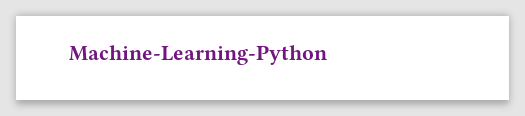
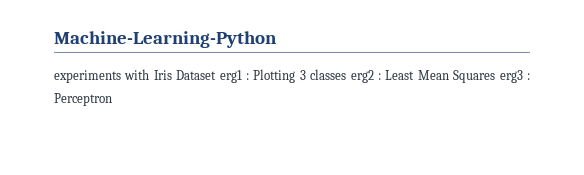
(328, 55) none -> [54,69,530,83] [54,93,112,106] // experiments with Iris Dataset erg1 : Plotting 3 classes erg2 : Least Mean Squares erg3 : Perceptron

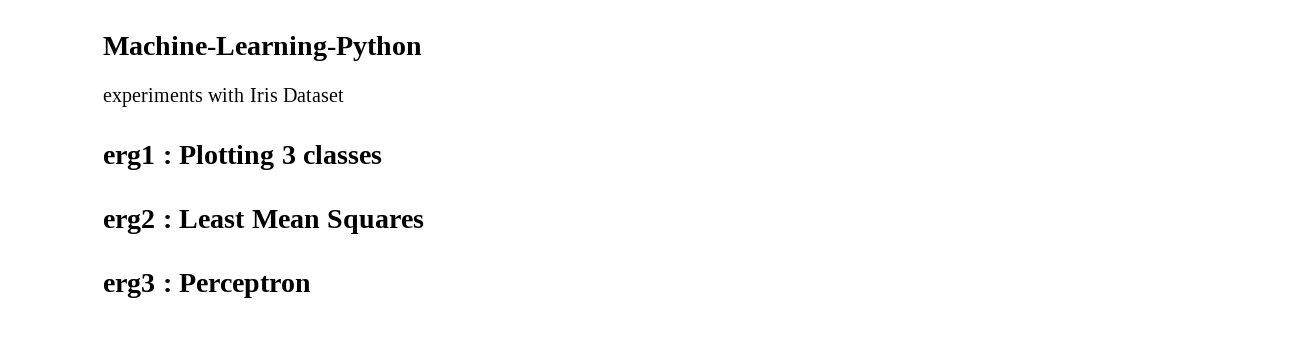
(217, 75) none -> (345, 95) //
(347, 74) none -> (383, 154) //
(496, 76) none -> (425, 222) //

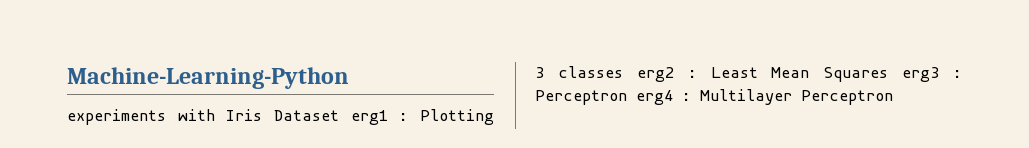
(345, 95) // -> (339, 115) none
(383, 154) // -> (623, 72) none
(425, 222) // -> (889, 74) none
(312, 286) none -> [636,89,893,105] erg4 : Multilayer Perceptron

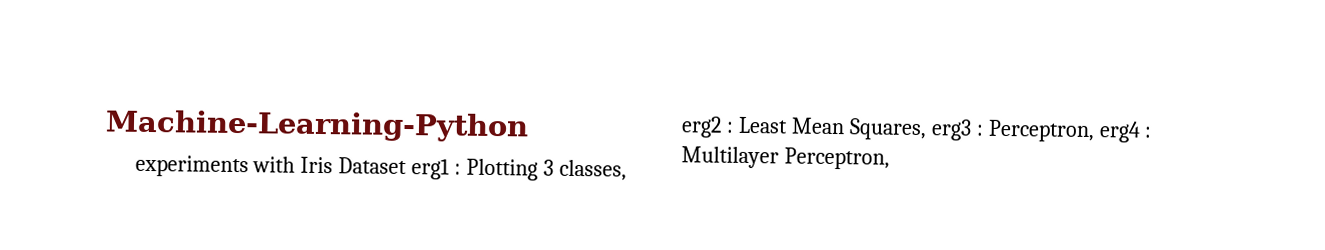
[557,66,623,78] classes -> [559,159,628,181] classes,
[823,67,889,82] Squares -> [848,118,927,141] Squares,
[535,90,627,105] Perceptron -> [987,119,1095,143] Perceptron,
[801,90,893,105] Perceptron -> [783,147,890,170] Perceptron,

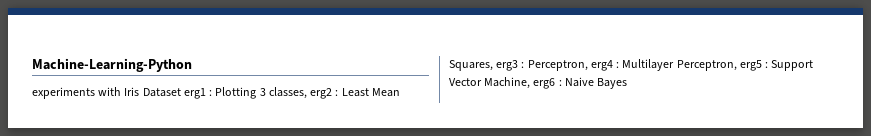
(890, 158) none -> [739,60,814,71] [449,77,628,89] erg5 : Support Vector Machine, erg6 : Naive Bayes

